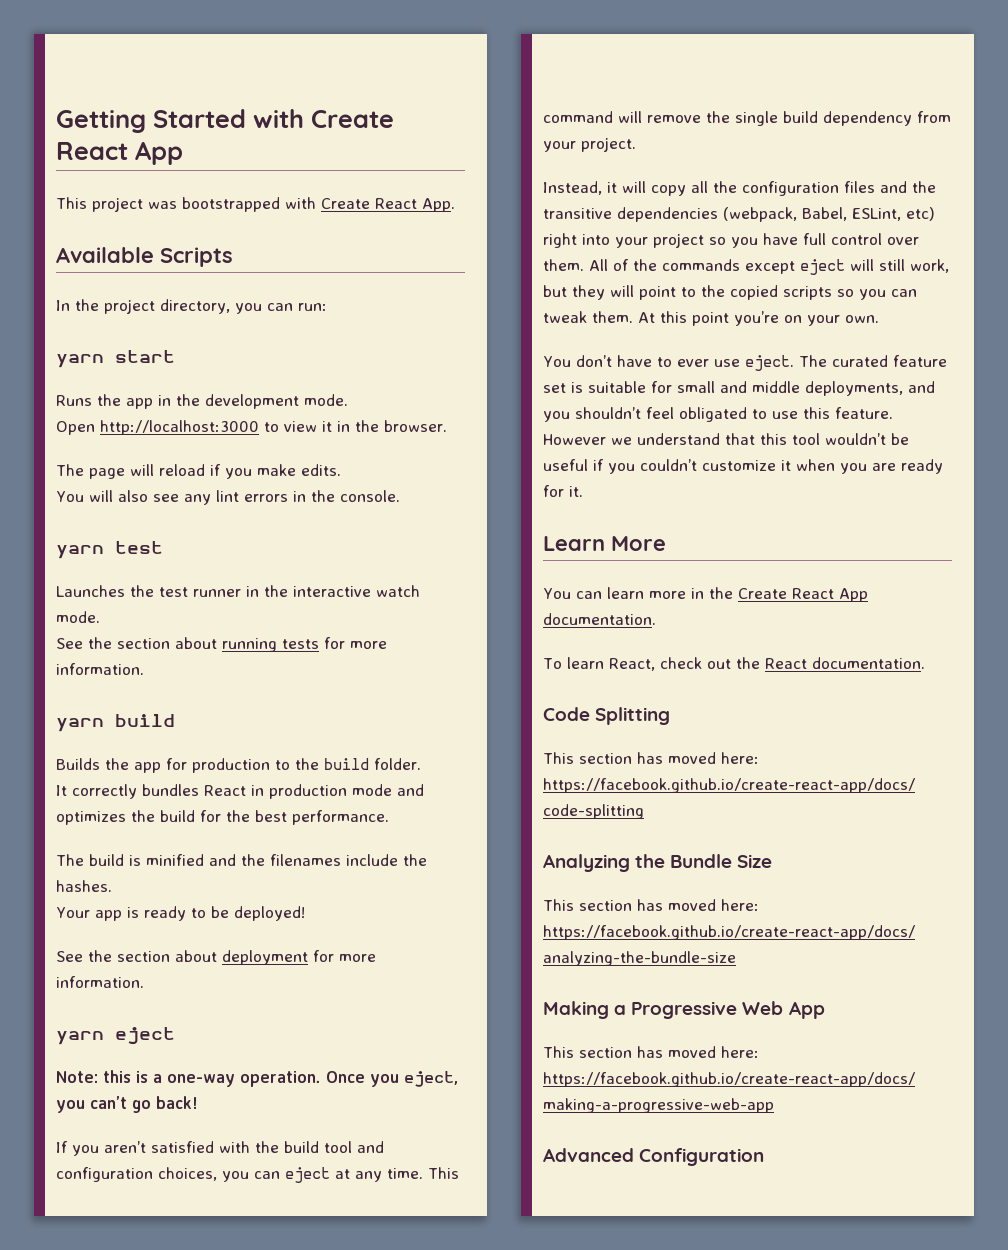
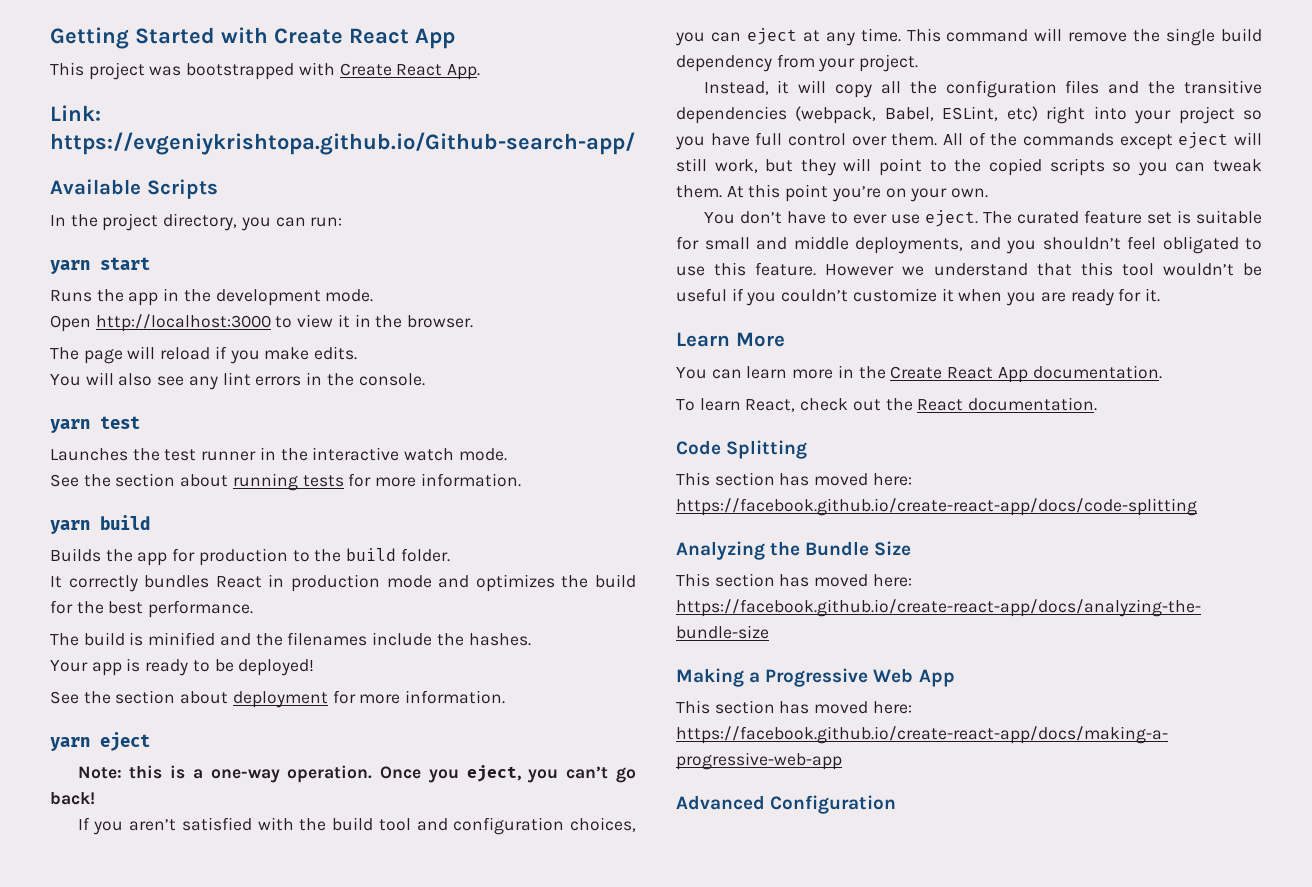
(455, 205) none -> [50,105,101,121] [50,132,635,155] // Link: https://evgeniykrishtopa.github.io/Github-search-app/

